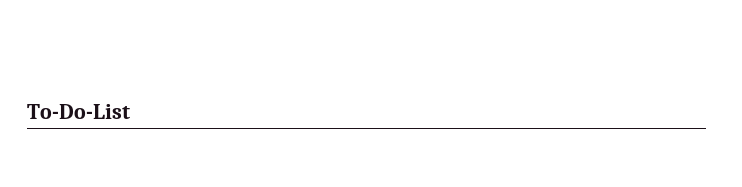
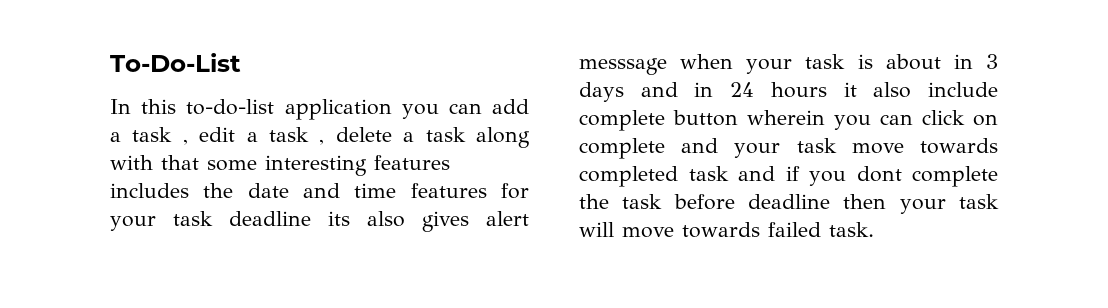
(130, 111) none -> [110,99,529,120] [110,127,530,148] [110,155,450,176] [110,183,529,199] [110,211,529,232] [579,54,999,75] [579,82,998,102] [579,110,998,131] [579,138,998,159] [579,166,998,187] [579,194,999,214] [579,222,874,238] // In this to-do-list application you can add a task , edit a task , delete a task along with that some interesting features includes the date and time features for your task deadline its also gives alert messsage when your task is about in 3 days and in 24 hours it also include complete button wherein you can click on complete and your task move towards completed task and if you dont complete the task before deadline then your task will move towards failed task.

